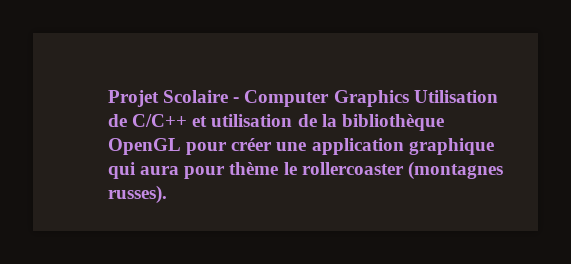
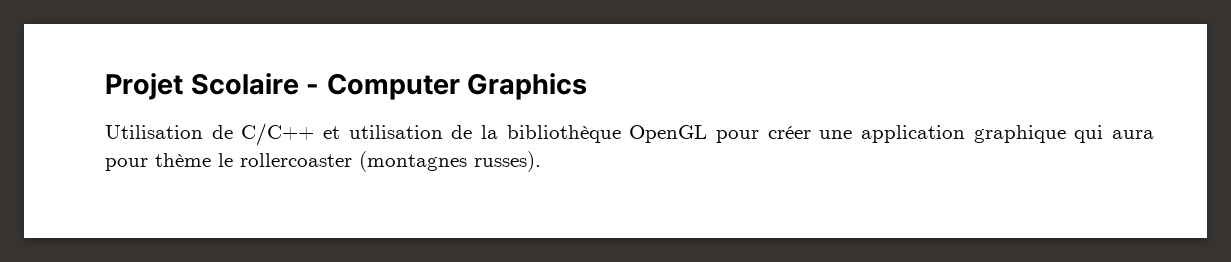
(409, 98) none -> (588, 86) //

